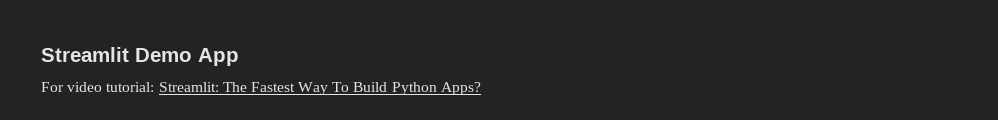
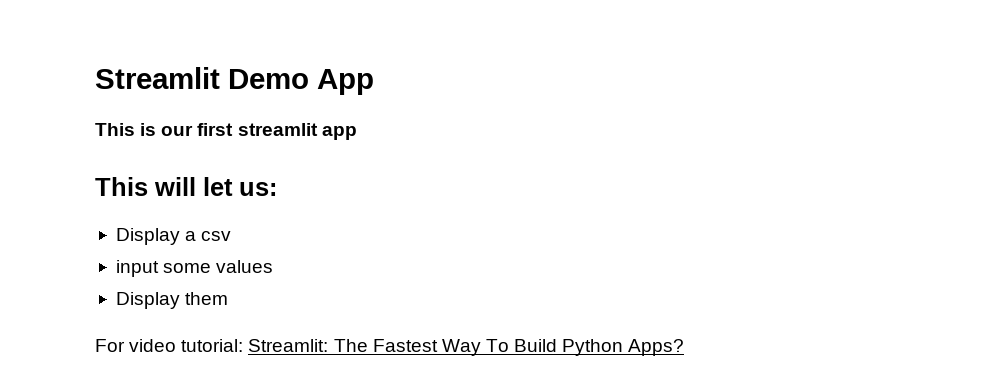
(239, 57) none -> [95,123,357,140] [95,177,277,196] [115,228,232,245] [115,260,274,277] [115,292,229,309] // This is our first streamlit app // This will let us: // Display a csv // input some values // Display them

